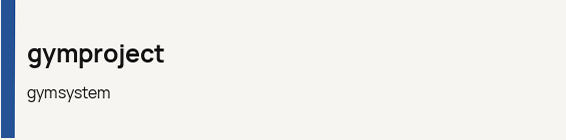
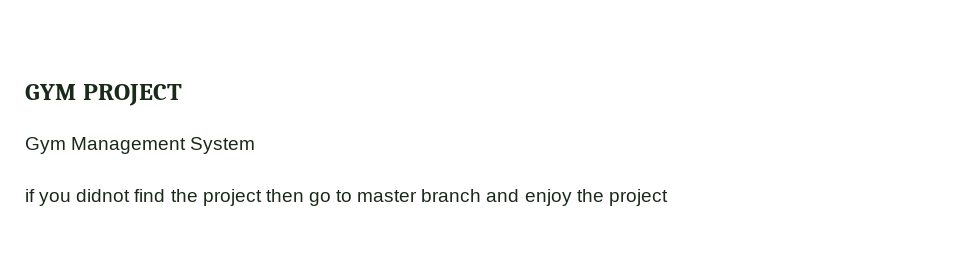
[27,44,166,69] [26,86,111,103] gymproject // gymsystem -> [25,84,182,106] [25,137,256,154] [25,189,668,206] GYM PROJECT // Gym Management System // if you didnot find the project then go to master branch and enjoy the project

